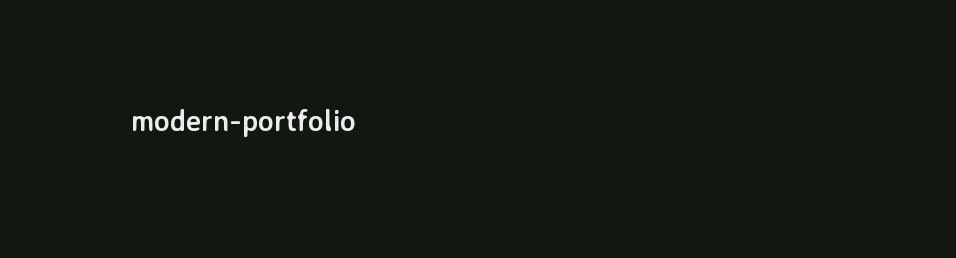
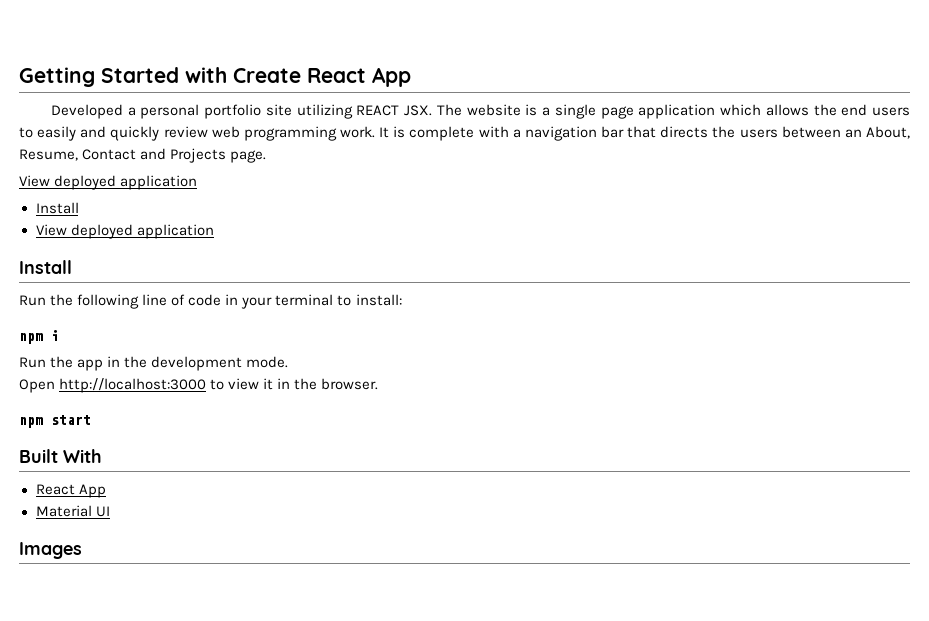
[131,109,356,137] modern-portfolio -> [19,67,411,87] [50,104,911,119] [19,126,910,141] [19,148,267,163] [19,175,198,190] [35,202,79,214] [35,224,214,239] [19,260,72,274] [19,294,402,309] [19,330,59,344] [19,356,289,371] [19,378,379,393] [19,415,91,428] [19,449,102,463] [35,484,106,498] [35,505,110,517] [19,542,82,559] Getting Started with Create React App // Developed a personal portfolio site utilizing REACT JSX. The website is a single page application which allows the end users to easily and quickly review web programming work. It is complete with a navigation bar that directs the users between an About, Resume, Contact and Projects page. // View deployed application // Install // View deployed application // Install // Run the following line of code in your terminal to install: // npm i // Run the app in the development mode. // Open http://localhost:3000 to view it in the browser. // npm start // Built With // React App // Material UI // Images

